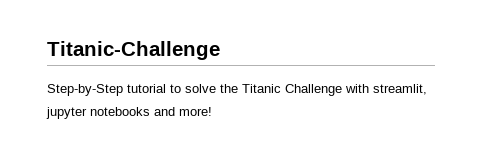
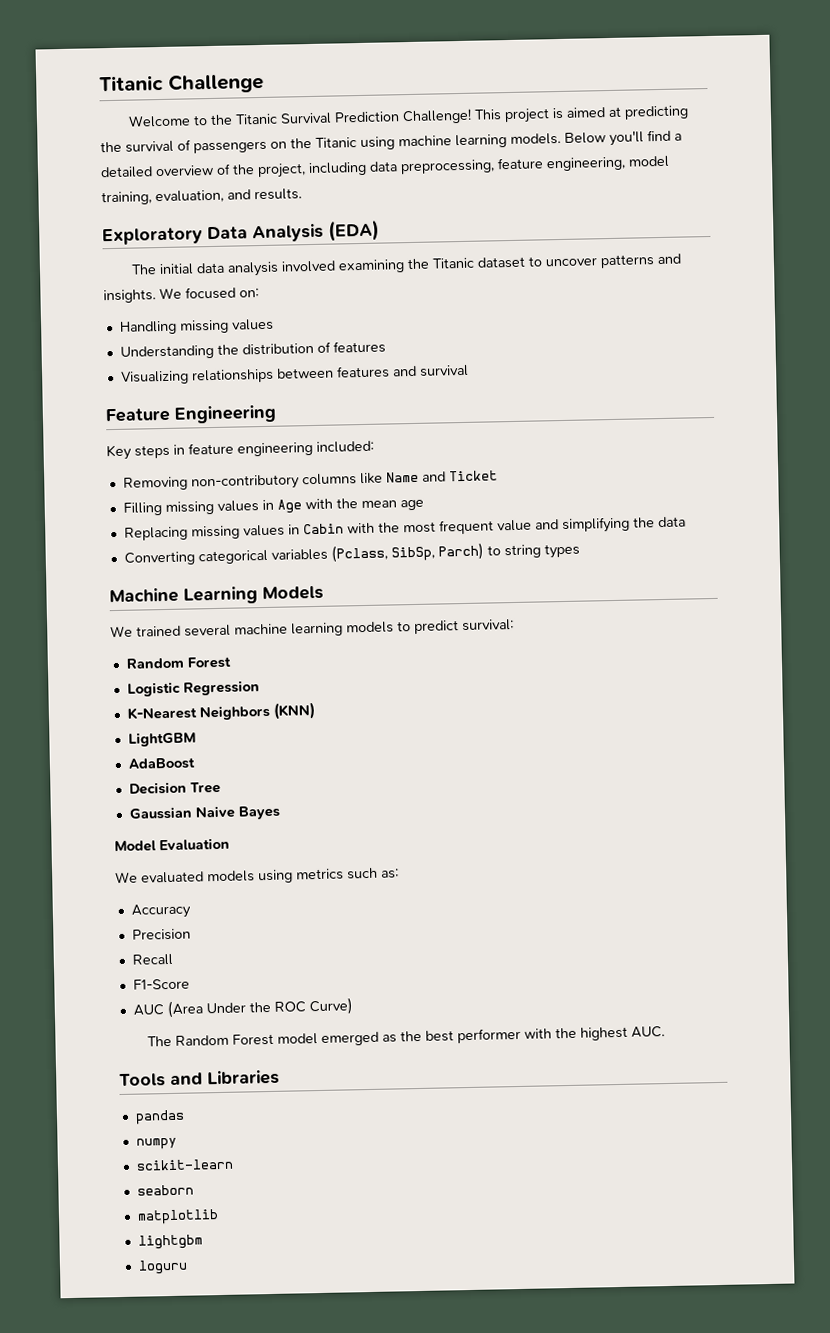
[47,41,220,60] [47,84,427,96] [46,107,212,119] Titanic-Challenge // Step-by-Step tutorial to solve the Titanic Challenge with streamlit, jupyter notebooks and more! -> [99,72,264,94] [127,105,689,128] [100,129,682,154] [100,155,670,179] [101,188,302,206] [102,219,380,246] [130,253,681,277] [103,286,259,304] [119,318,274,335] [119,340,386,360] [120,364,469,385] [105,404,277,424] [106,440,374,461] [122,470,498,491] [122,498,424,516] [123,516,686,541] [123,542,580,566] [109,585,324,605] [110,619,514,638] [125,656,231,669] [126,680,260,697] [126,702,316,721] [127,731,196,747] [127,757,196,770] [128,781,221,795] [128,805,281,820] [114,837,230,853] [115,867,399,884] [130,903,191,919] [131,928,191,941] [131,953,173,966] [132,978,190,990] [132,997,353,1019] [146,1026,665,1047] [119,1069,280,1088] [134,1109,185,1125] [135,1137,177,1150] [135,1158,234,1171] [136,1184,194,1196] [136,1209,219,1225] [137,1234,203,1250] [137,1259,188,1275] Titanic Challenge // Welcome to the Titanic Survival Prediction Challenge! This project is aimed at predicting the survival of passengers on the Titanic using machine learning models. Below you'll find a detailed overview of the project, including data preprocessing, feature engineering, model training, evaluation, and results. // Exploratory Data Analysis (EDA) // The initial data analysis involved examining the Titanic dataset to uncover patterns and insights. We focused on: // Handling missing values // Understanding the distribution of features // Visualizing relationships between features and survival // Feature Engineering // Key steps in feature engineering included: // Removing non-contributory columns like Name and Ticket // Filling missing values in Age with the mean age // Replacing missing values in Cabin with the most frequent value and simplifying the data // Converting categorical variables (Pclass, SibSp, Parch) to string types // Machine Learning Models // We trained several machine learning models to predict survival: // Random Forest // Logistic Regression // K-Nearest Neighbors (KNN) // LightGBM // AdaBoost // Decision Tree // Gaussian Naive Bayes // Model Evaluation // We evaluated models using metrics such as: // Accuracy // Precision // Recall // F1-Score // AUC (Area Under the ROC Curve) // The Random Forest model emerged as the best performer with the highest AUC. // Tools and Libraries // pandas // numpy // scikit-learn // seaborn // matplotlib // lightgbm // loguru

